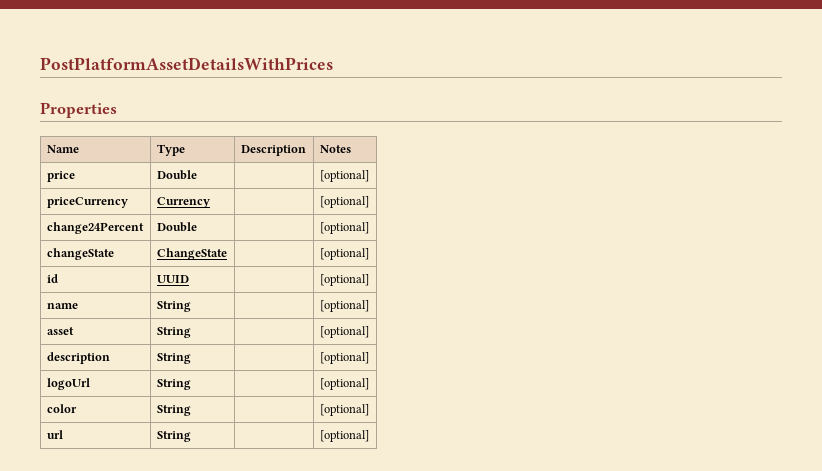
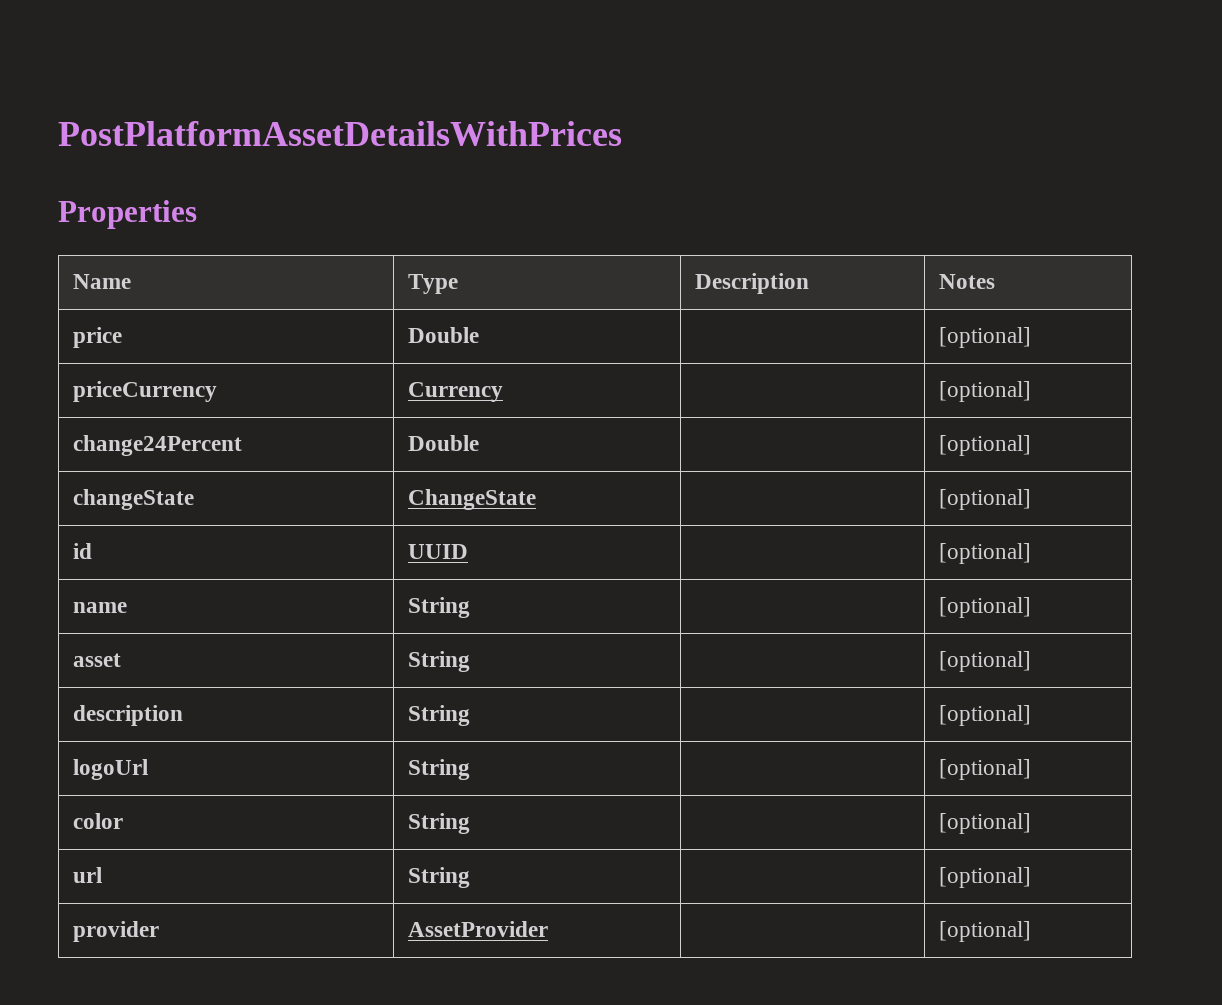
(369, 436) none -> [73,921,160,942] [408,921,549,937] [939,921,1032,942] // provider | AssetProvider | | [optional]

